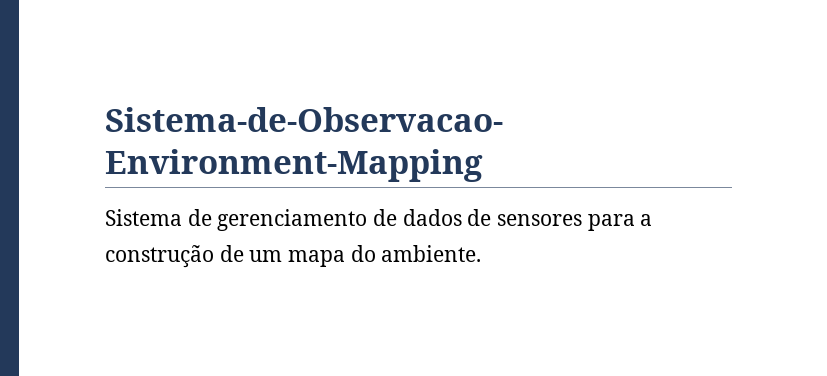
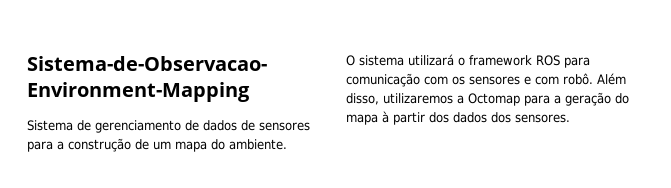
(482, 253) none -> [346,54,590,68] [346,73,626,87] [346,92,629,106] [346,111,570,125] // O sistema utilizará o framework ROS para comunicação com os sensores e com robô. Além disso, utilizaremos a Octomap para a geração do mapa à partir dos dados dos sensores.

